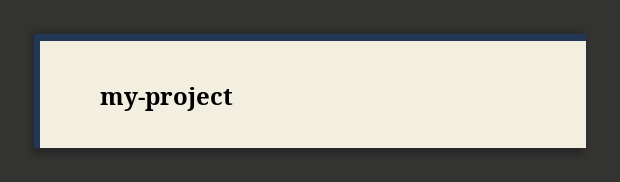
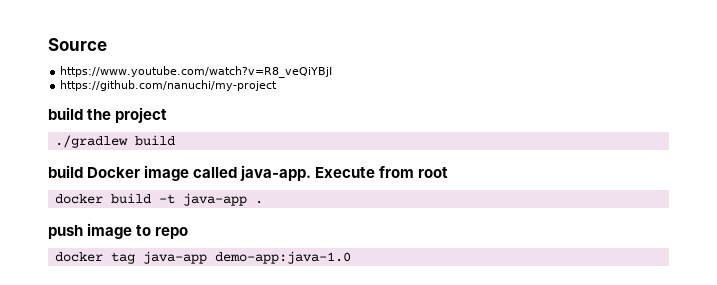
[100,87,233,111] my-project -> [48,38,107,51] [60,66,333,78] [60,80,278,91] [48,107,168,123] [54,135,175,148] [48,165,449,181] [54,193,263,206] [48,223,189,239] [54,251,351,264] Source // https://www.youtube.com/watch?v=R8_veQiYBjI // https://github.com/nanuchi/my-project // build the project // ./gradlew build // build Docker image called java-app. Execute from root // docker build -t java-app . // push image to repo // docker tag java-app demo-app:java-1.0

